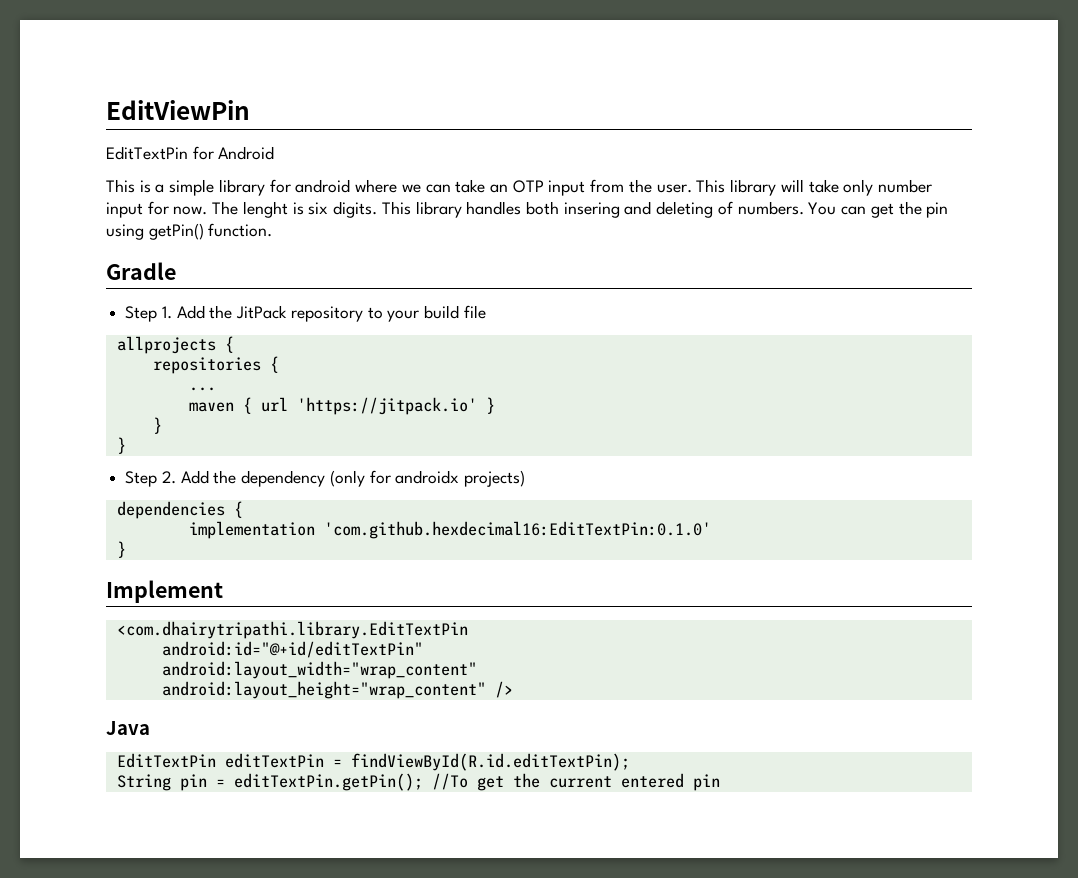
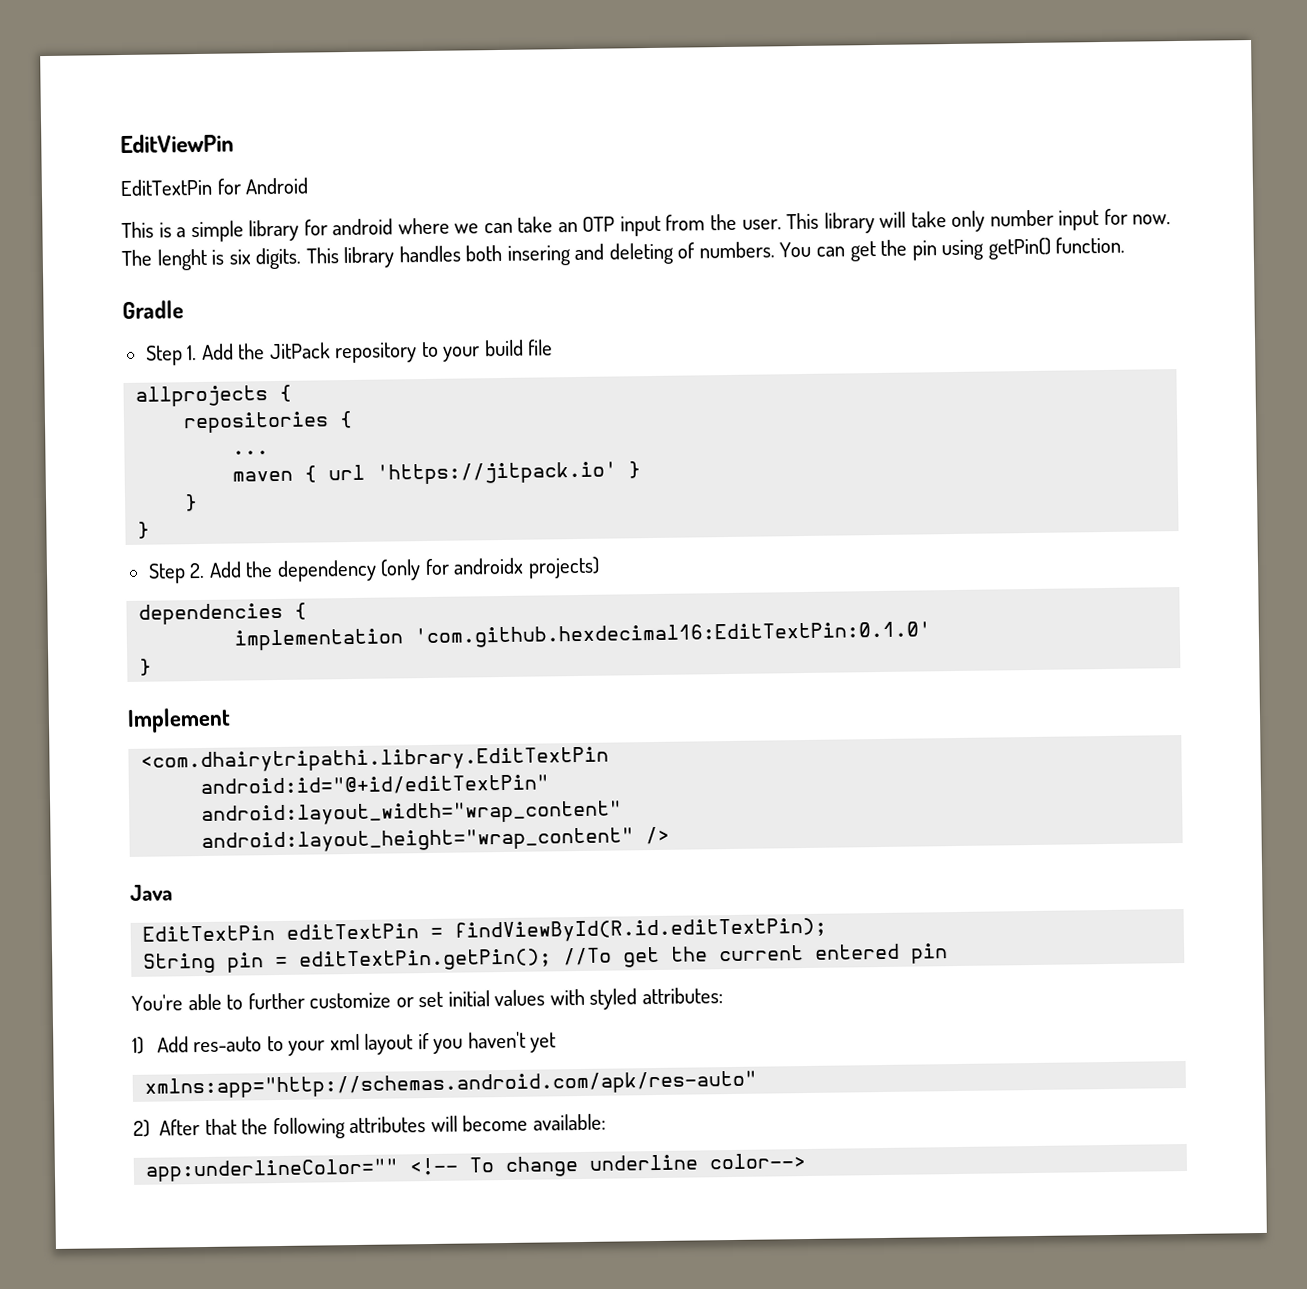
(720, 782) none -> [131,987,723,1011] [132,1031,557,1056] [144,1070,758,1099] [133,1113,606,1140] [145,1153,807,1182] // You're able to further customize or set initial values with styled attributes: // 1) Add res-auto to your xml layout if you haven't yet // xmlns:app="http://schemas.android.com/apk/res-auto" // 2) After that the following attributes will become available: // app:underlineColor="" <!-- To change underline color-->

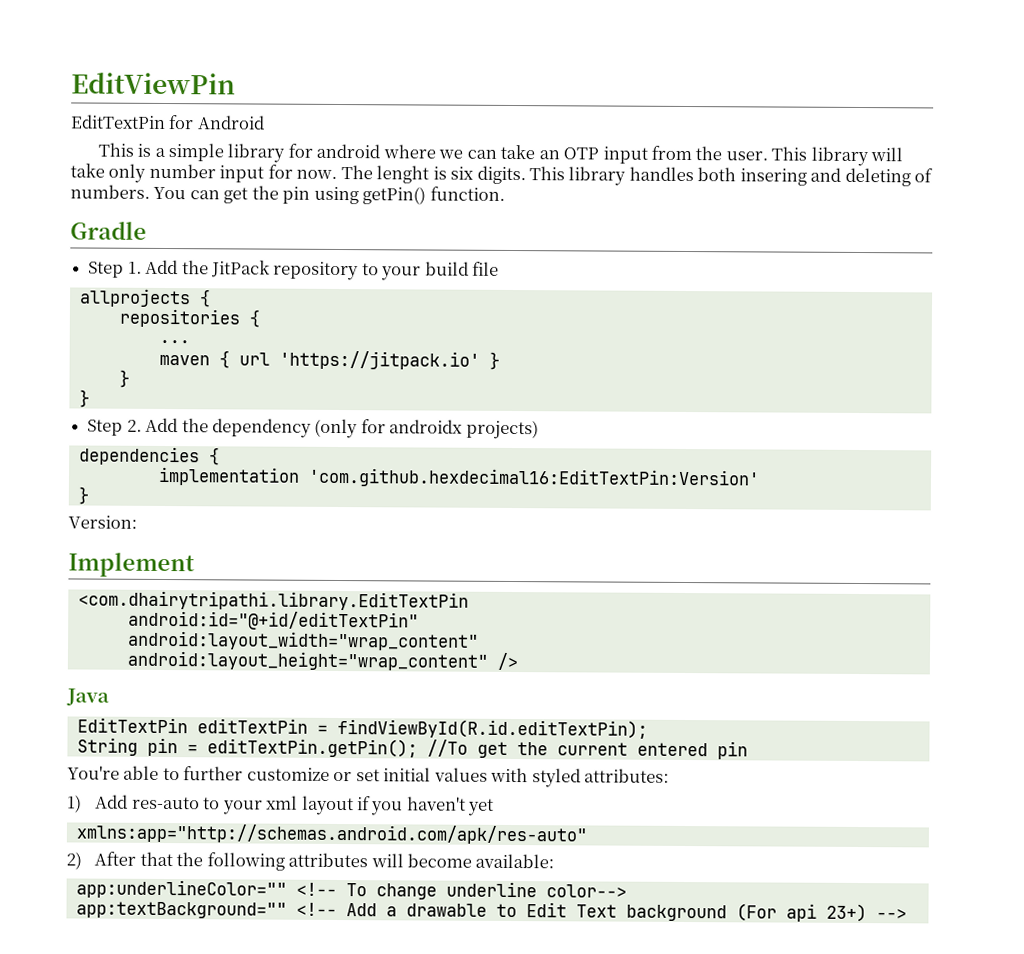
[414,621,932,649] [139,658,153,676] 'com.github.hexdecimal16:EditTextPin:0.1.0' // } -> [307,467,760,489] [77,486,89,505] [68,515,137,529] 'com.github.hexdecimal16:EditTextPin:Version' // } // Version:
(807, 1161) none -> [75,901,907,923] // app:textBackground="" <!-- Add a drawable to Edit Text background (For api 23+) -->

